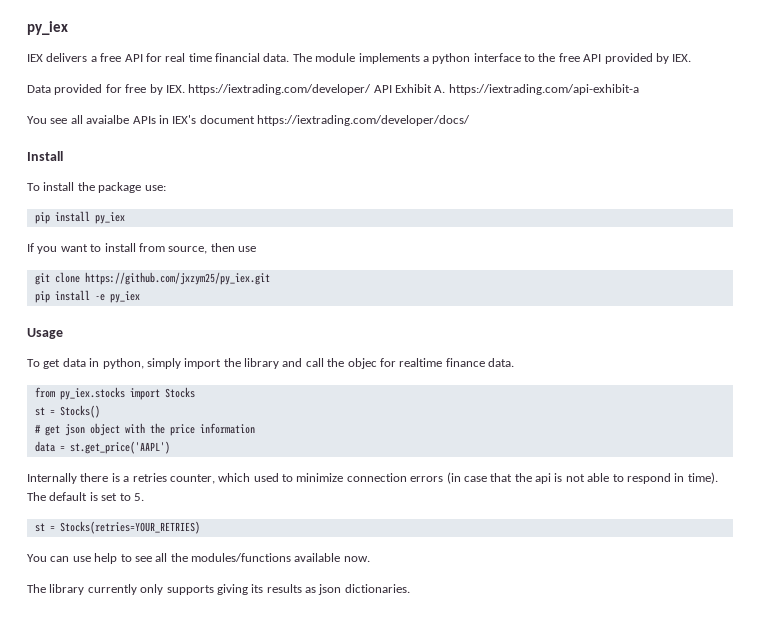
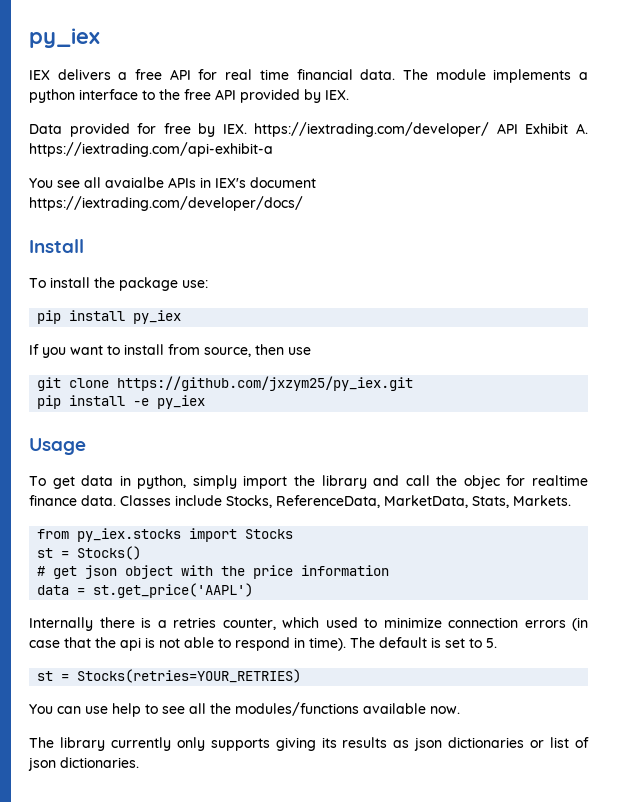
(514, 362) none -> [120,495,571,508] Classes include Stocks, ReferenceData, MarketData, Stats, Markets.
(342, 589) none -> [448,737,589,748] [28,757,56,771] dictionaries or list of json

